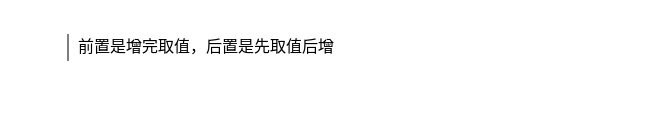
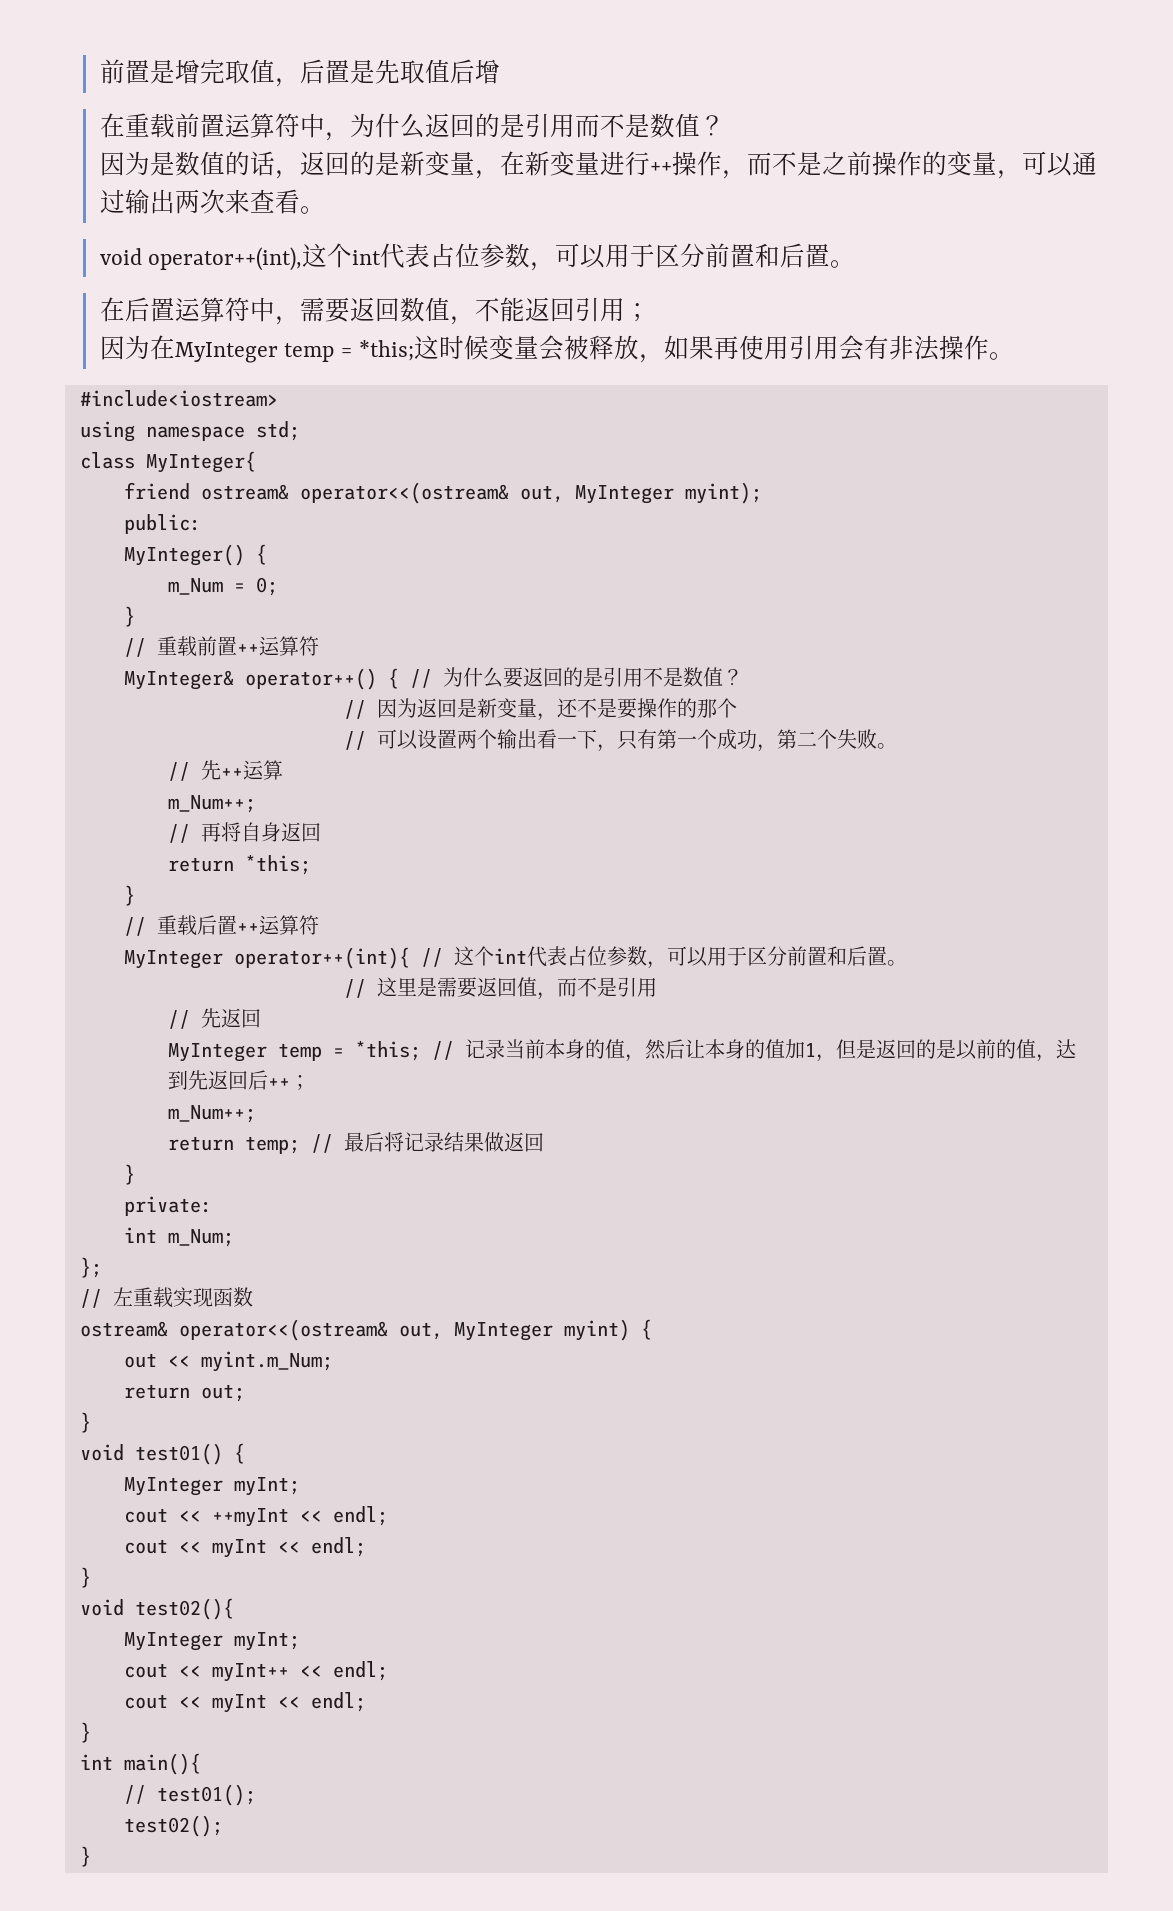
(334, 46) none -> [99,113,725,141] [99,151,1097,179] [99,189,325,214] [99,243,856,271] [99,297,650,325] [99,335,1014,363] [79,390,278,407] [79,421,300,442] [79,451,256,473] [123,482,762,504] [123,514,201,534] [123,544,267,566] [167,577,278,596] [123,606,135,627] [123,636,319,657] [123,667,743,690] [343,698,737,721] [343,729,897,752] [167,760,283,781] [167,795,256,813] [167,822,321,843] [167,855,311,875] [123,885,135,906] [123,915,319,936] [123,946,907,969] [343,977,657,1000] [167,1008,261,1029] [167,1039,1076,1062] [167,1070,310,1090] [167,1105,256,1123] [167,1132,544,1154] [123,1164,135,1185] [123,1196,212,1216] [123,1227,234,1247] [79,1257,102,1278] [79,1287,253,1308] [79,1319,652,1341] [123,1351,333,1372] [123,1384,245,1402] [79,1412,91,1433] [79,1443,245,1465] [123,1477,300,1496] [123,1506,388,1527] [123,1537,366,1558] [79,1567,91,1588] [79,1598,234,1620] [123,1632,300,1651] [123,1661,388,1682] [123,1692,366,1713] [79,1722,91,1743] [79,1753,201,1775] [123,1784,256,1806] [123,1815,223,1837] [79,1846,91,1867] // 在重载前置运算符中，为什么返回的是引用而不是数值？ // 因为是数值的话，返回的是新变量，在新变量进行++操作，而不是之前操作的变量，可以通过输出两次来查看。 // void operator++(int),这个int代表占位参数，可以用于区分前置和后置。 // 在后置运算符中，需要返回数值，不能返回引用； // 因为在MyInteger temp = *this;这时候变量会被释放，如果再使用引用会有非法操作。 // #include<iostream> // using namespace std; // class MyInteger{ // friend ostream& operator<<(ostream& out, MyInteger myint); // public: // MyInteger() { // m_Num = 0; // } // // 重载前置++运算符 // MyInteger& operator++() { // 为什么要返回的是引用不是数值？ // // 因为返回是新变量，还不是要操作的那个 // // 可以设置两个输出看一下，只有第一个成功，第二个失败。 // // 先++运算 // m_Num++; // // 再将自身返回 // return *this; // } // // 重载后置++运算符 // MyInteger operator++(int){ // 这个int代表占位参数，可以用于区分前置和后置。 // // 这里是需要返回值，而不是引用 // // 先返回 // MyInteger temp = *this; // 记录当前本身的值，然后让本身的值加1，但是返回的是以前的值，达到先返回后++； // m_Num++; // return temp; // 最后将记录结果做返回 // } // private: // int m_Num; // }; // // 左重载实现函数 // ostream& operator<<(ostream& out, MyInteger myint) { // out << myint.m_Num; // return out; // } // void test01() { // MyInteger myInt; // cout << ++myInt << endl; // cout << myInt << endl; // } // void test02(){ // MyInteger myInt; // cout << myInt++ << endl; // cout << myInt << endl; // } // int main(){ // // test01(); // test02(); // }

